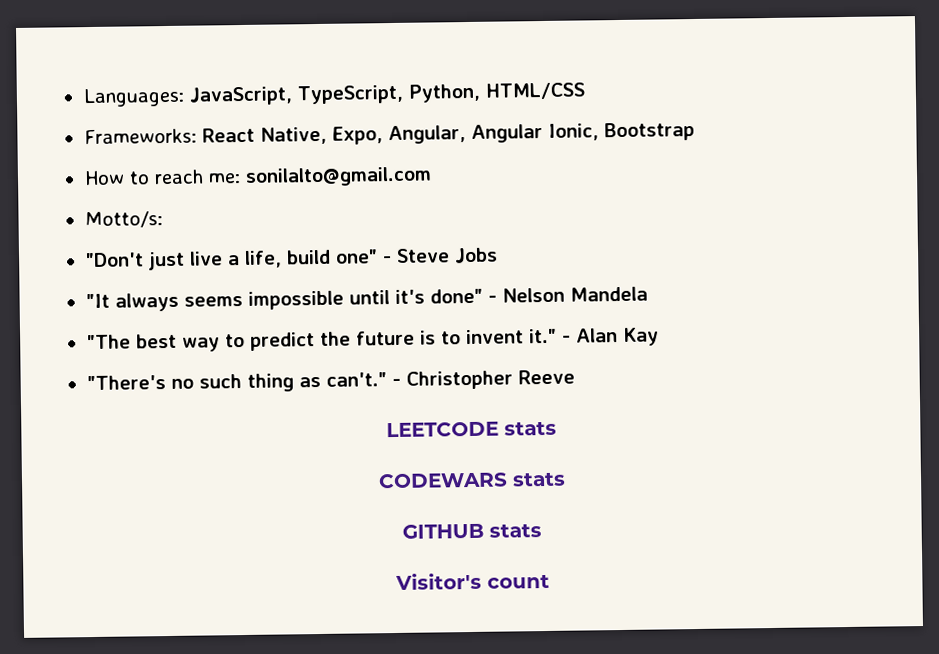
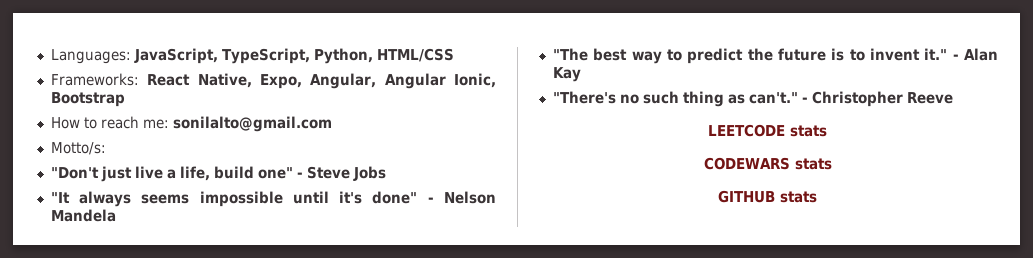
[395,572,550,591] // Visitor's count -> (817, 197) none

